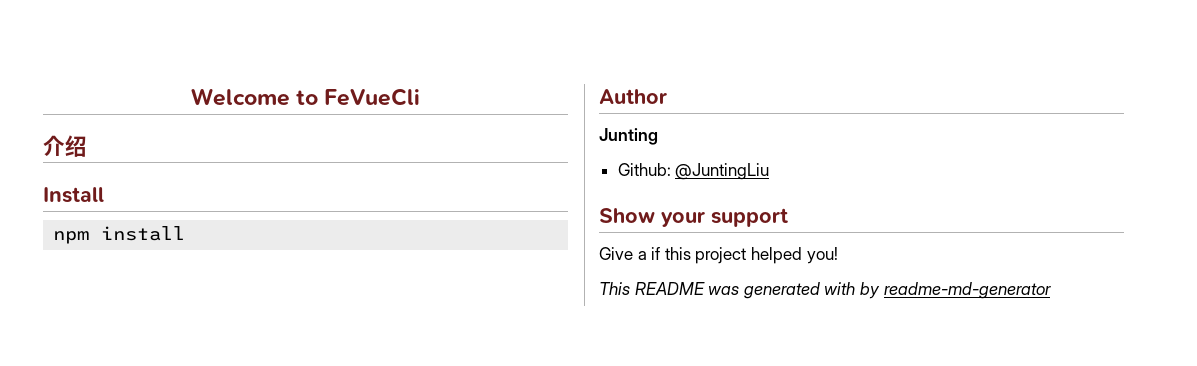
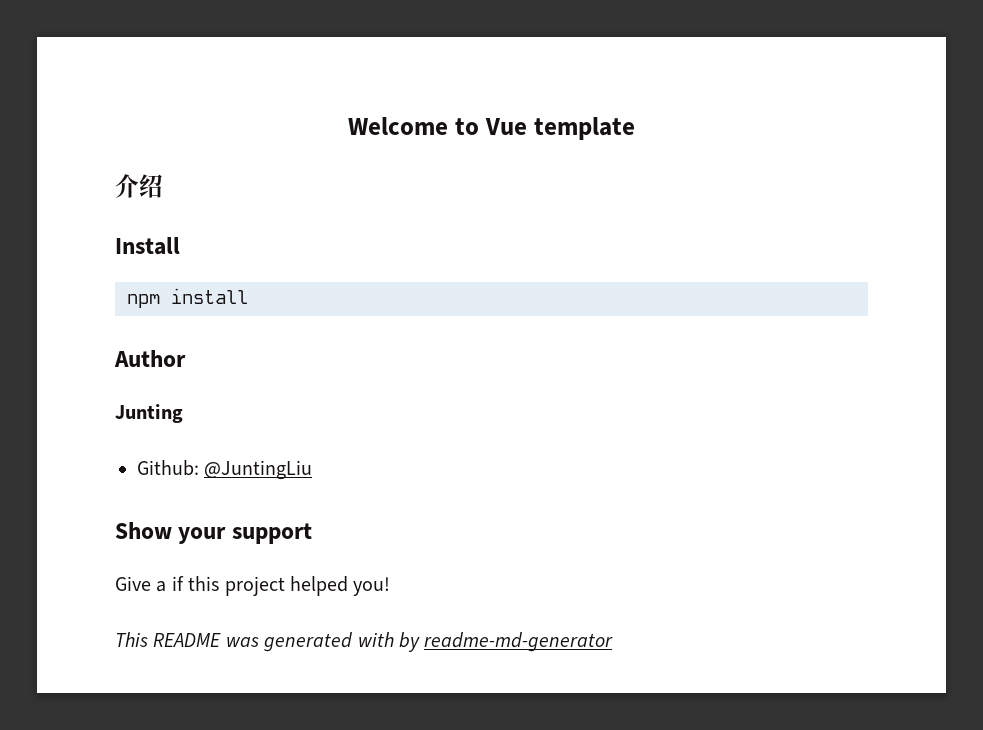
[324,88,421,106] FeVueCli -> [484,117,635,140] Vue template

